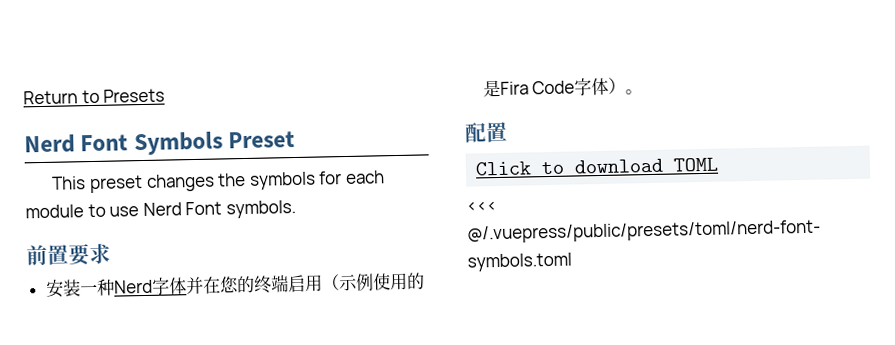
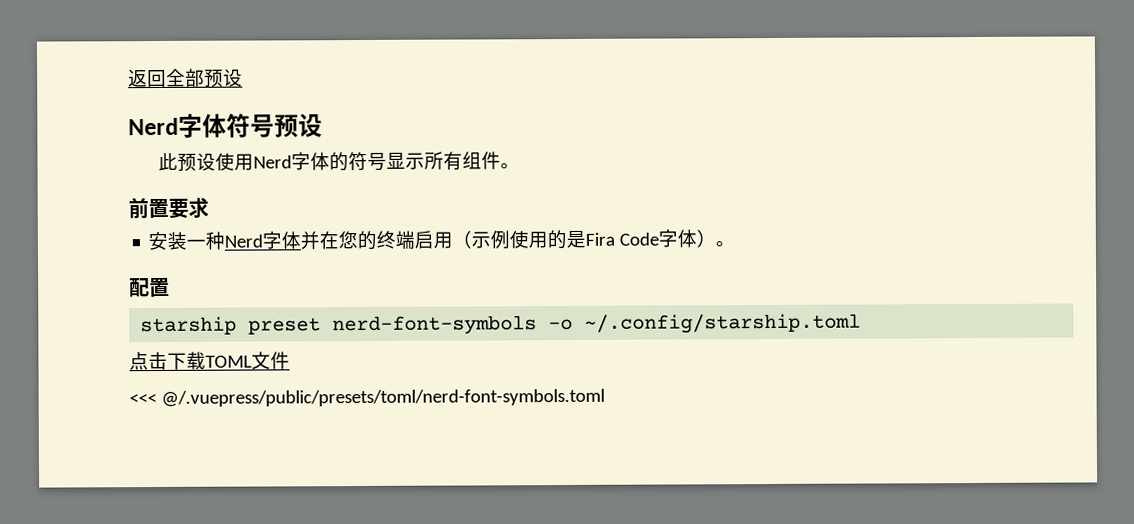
[23,88,166,105] [24,130,296,156] [52,170,385,194] [25,200,296,219] Return to Presets // Nerd Font Symbols Preset // This preset changes the symbols for each module to use Nerd Font symbols. -> [128,68,243,88] [128,113,323,138] [158,151,521,172] 返回全部预设 // Nerd字体符号预设 // 此预设使用Nerd字体的符号显示所有组件。
[475,158,665,176] Click to download -> [140,313,862,336] [129,351,206,371] starship preset nerd-font-symbols -o ~/.config/starship.toml // 点击下载
(720, 164) none -> [251,351,290,370] 文件

